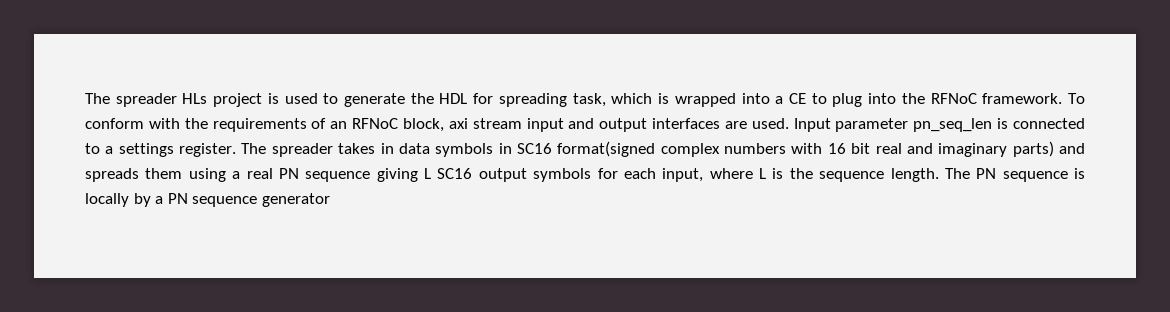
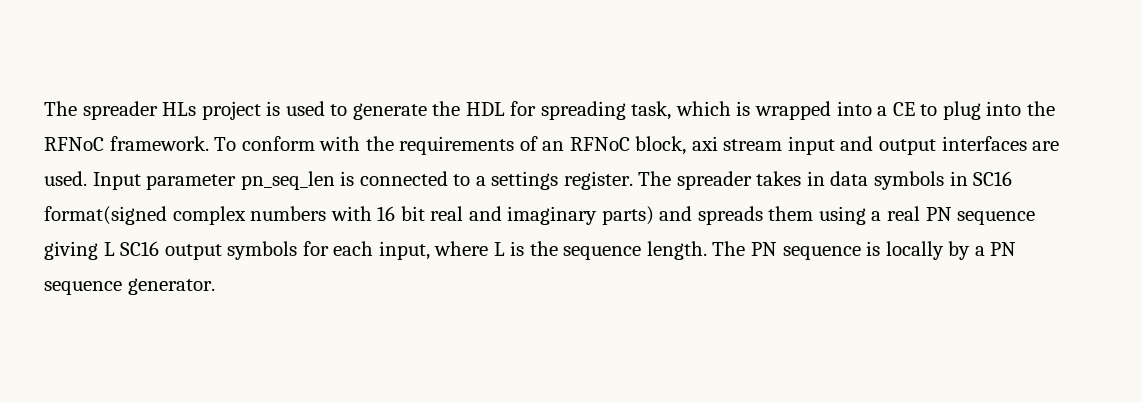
[261,193,330,207] generator -> [127,278,215,295] generator.

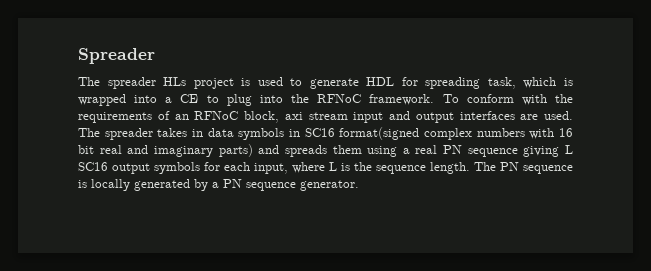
(44, 108) none -> [78,48,155,64] Spreader //
[432,101,461,116] the -> (359, 83) none
[92,171,633,190] Input parameter pn_seq_len is connected to a settings register. -> (573, 115) none
(944, 250) none -> [134,179,190,191] generated

